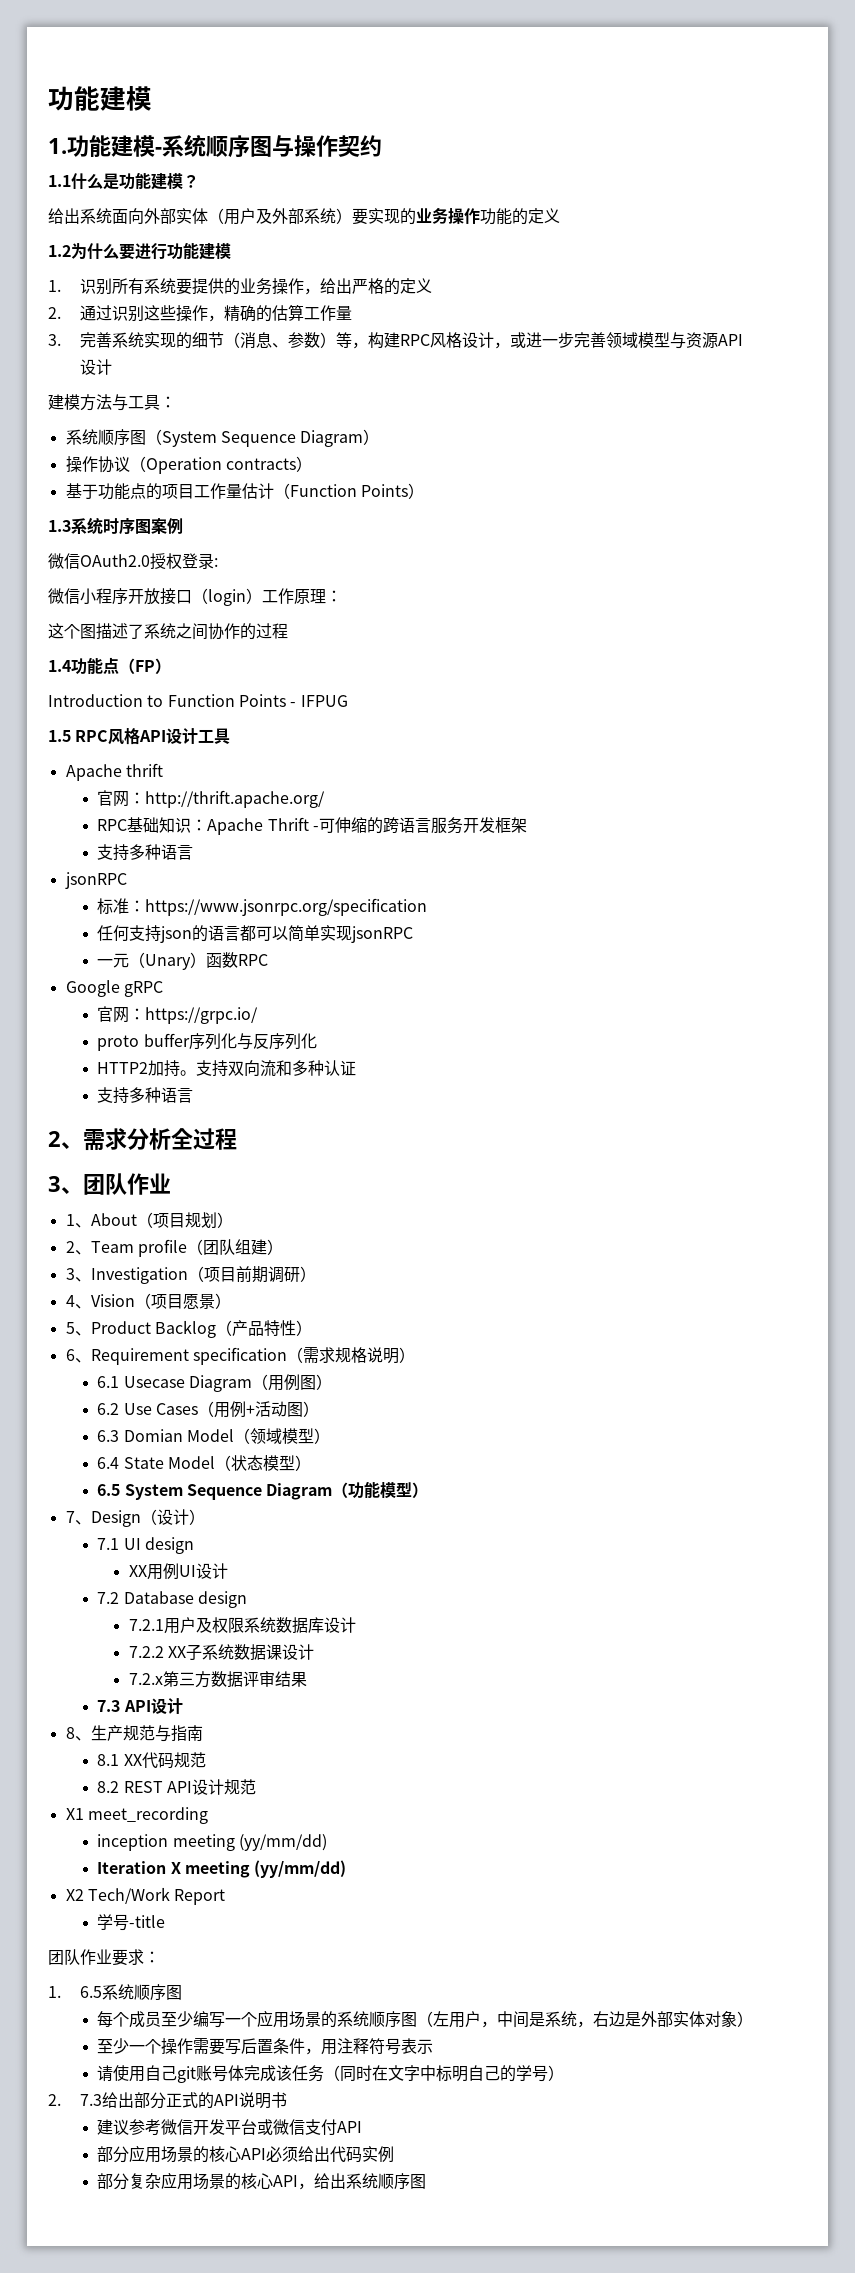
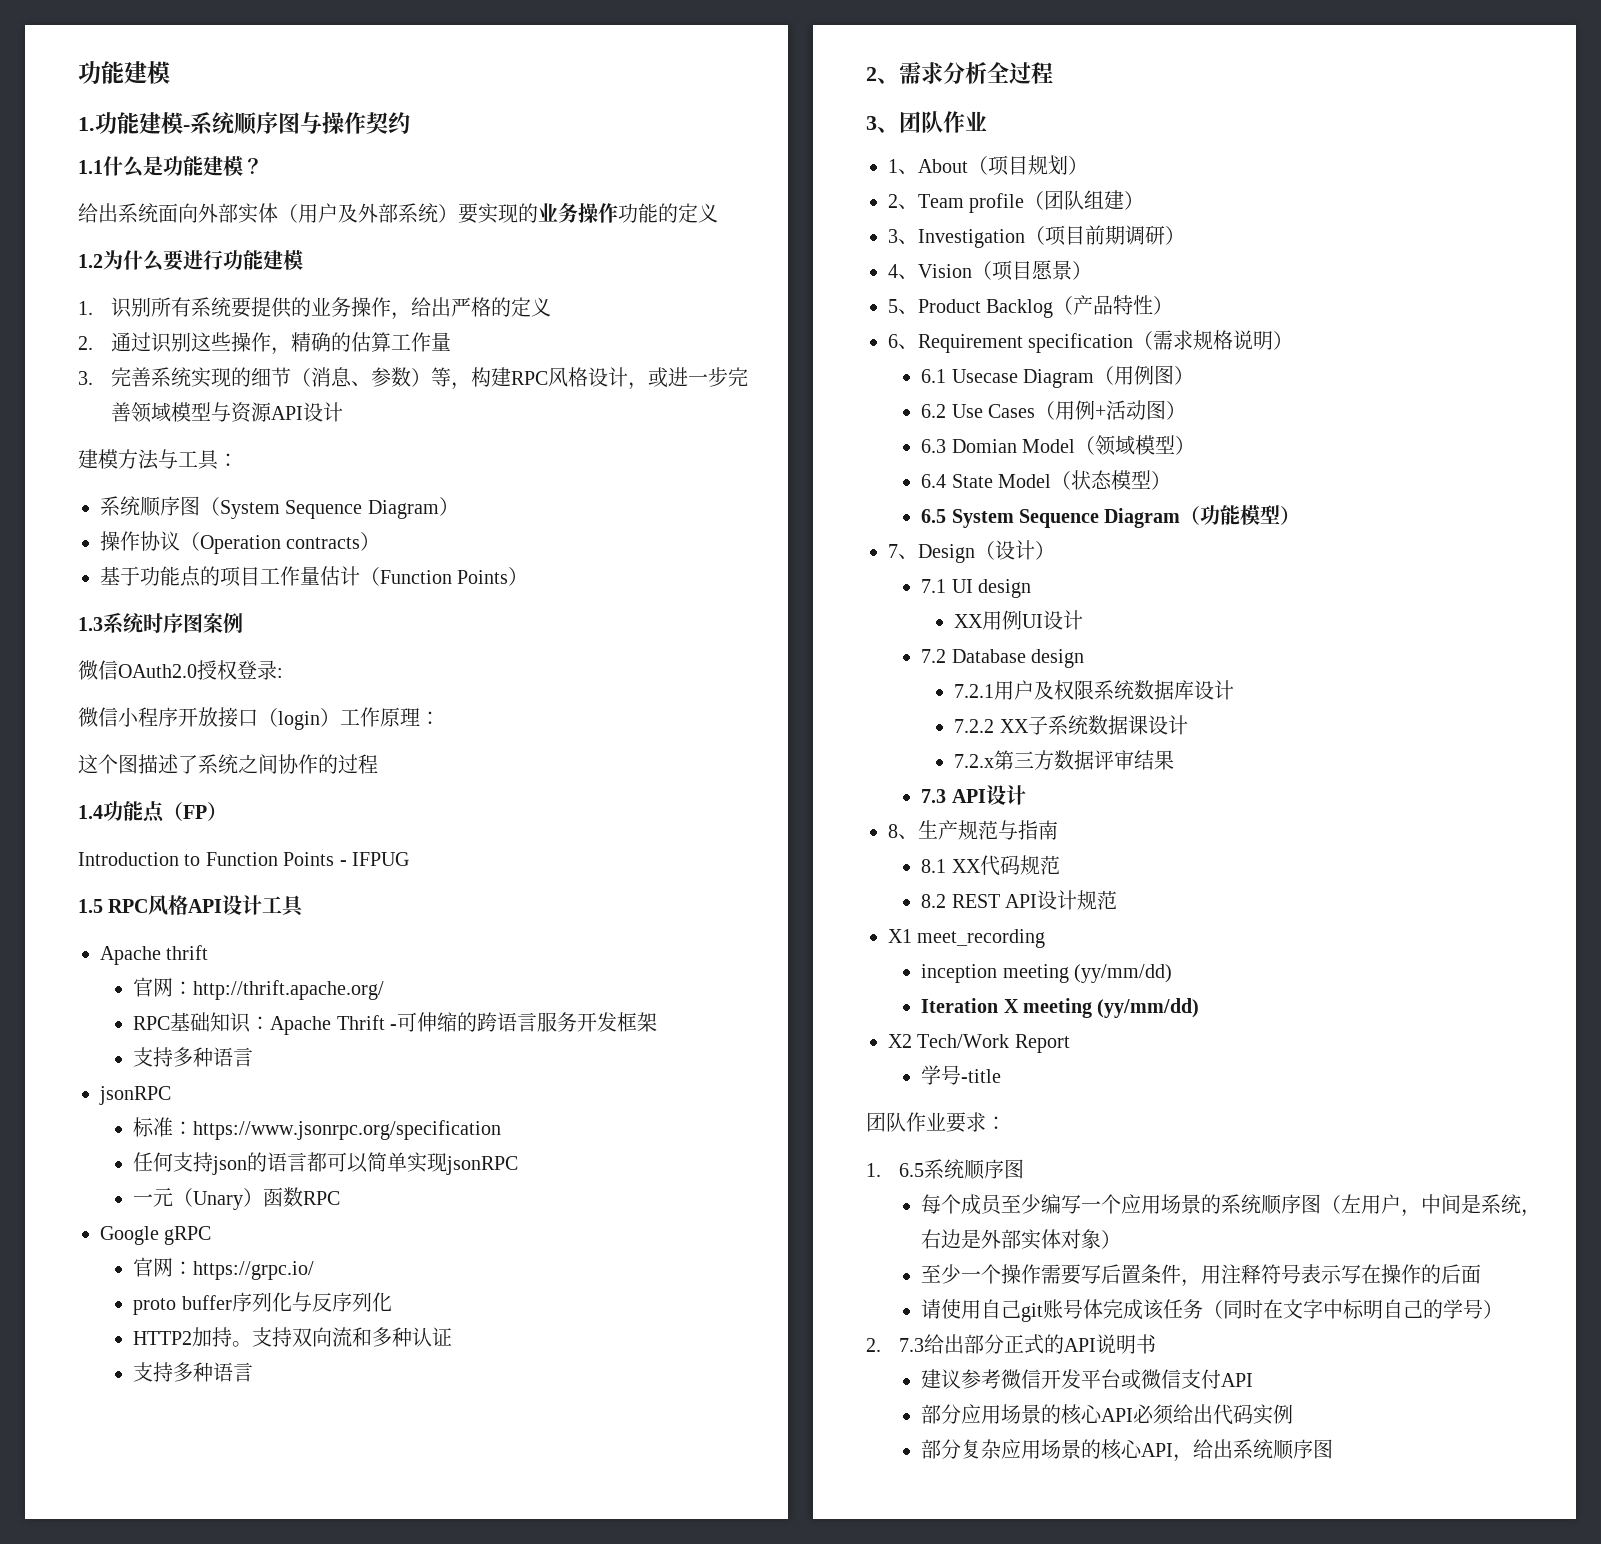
(434, 2046) none -> [1341,1264,1482,1284] 写在操作的后面

